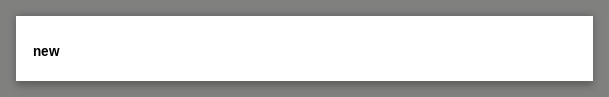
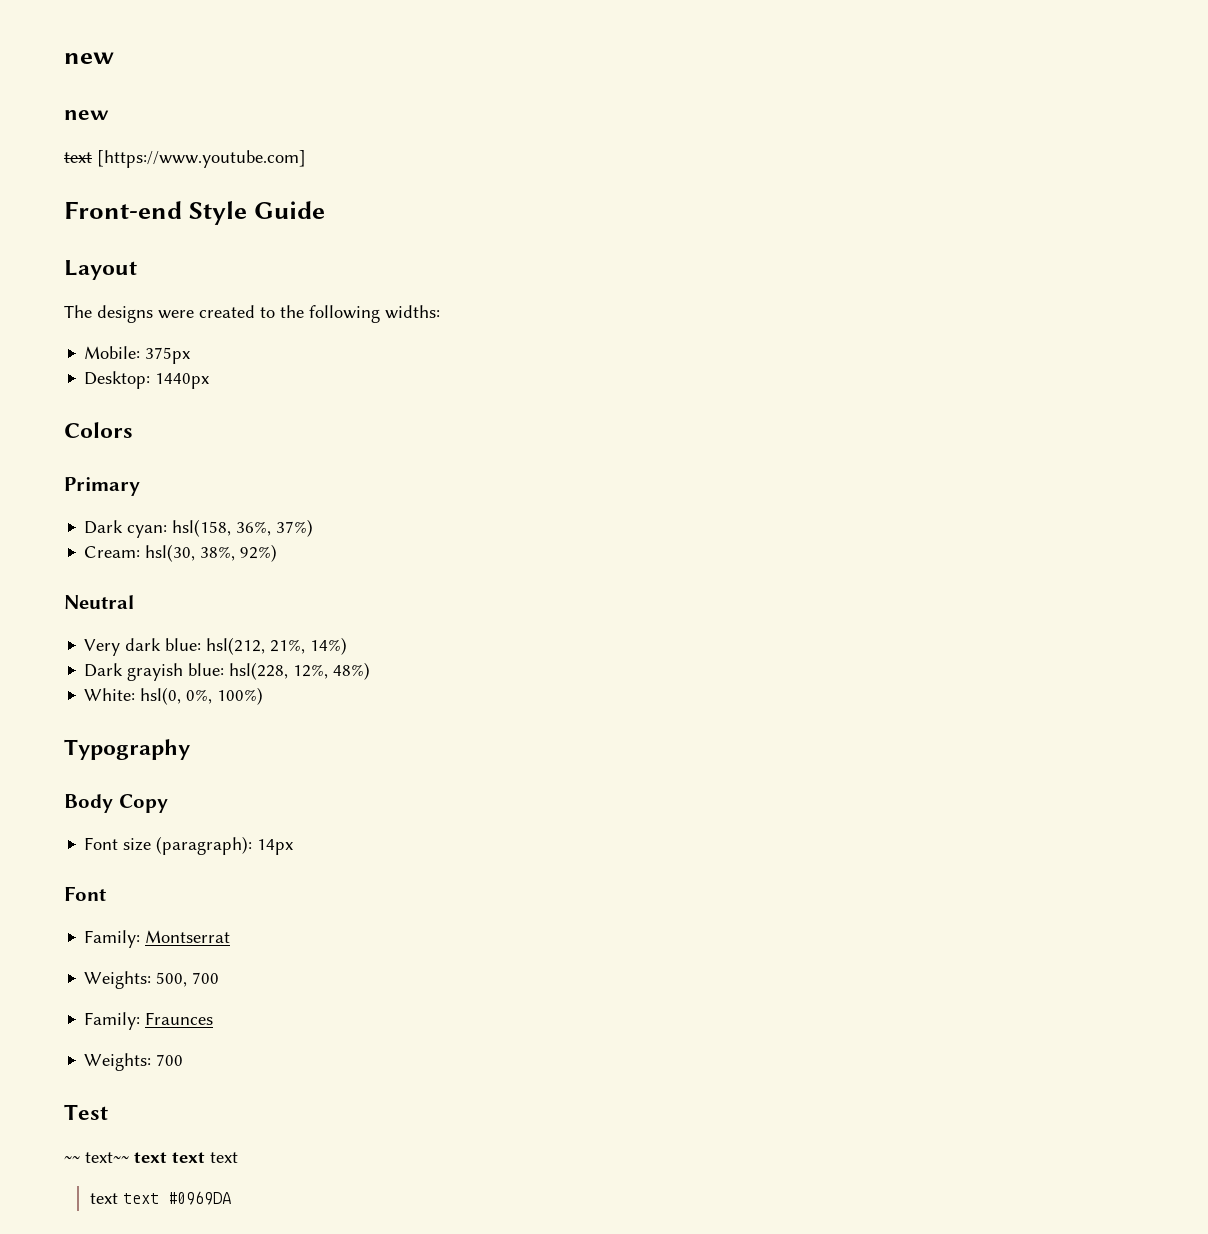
[33,48,60,56] new -> [64,52,114,64] [64,110,109,120] [64,150,306,168] [64,201,326,225] [64,260,137,280] [64,305,440,323] [84,346,191,364] [84,371,210,389] [64,422,133,438] [64,477,140,496] [84,519,314,538] [84,544,278,562] [64,595,134,609] [84,637,348,656] [84,662,371,681] [84,687,264,705] [64,739,190,760] [64,794,168,813] [84,836,294,855] [64,886,106,901] [84,930,231,948] [84,971,220,989] [84,1012,214,1030] [84,1053,184,1071] [64,1104,108,1120] [64,1152,238,1163] [89,1191,231,1205] new // new // text [https://www.youtube.com] // Front-end Style Guide // Layout // The designs were created to the following widths: // Mobile: 375px // Desktop: 1440px // Colors // Primary // Dark cyan: hsl(158, 36%, 37%) // Cream: hsl(30, 38%, 92%) // Neutral // Very dark blue: hsl(212, 21%, 14%) // Dark grayish blue: hsl(228, 12%, 48%) // White: hsl(0, 0%, 100%) // Typography // Body Copy // Font size (paragraph): 14px // Font // Family: Montserrat // Weights: 500, 700 // Family: Fraunces // Weights: 700 // Test // ~~ text~~ text text text // text text #0969DA

